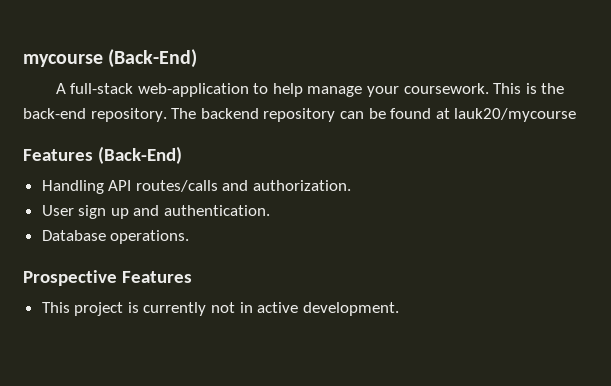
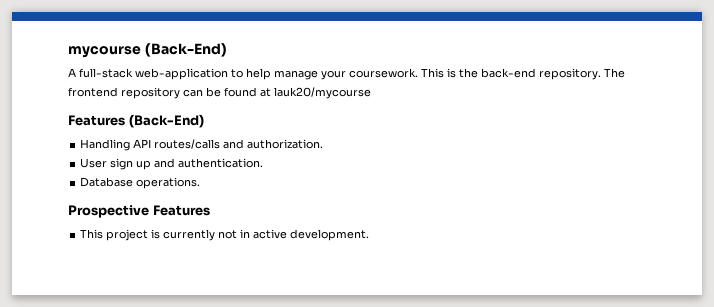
[200,108,259,119] backend -> [68,87,118,97] frontend

